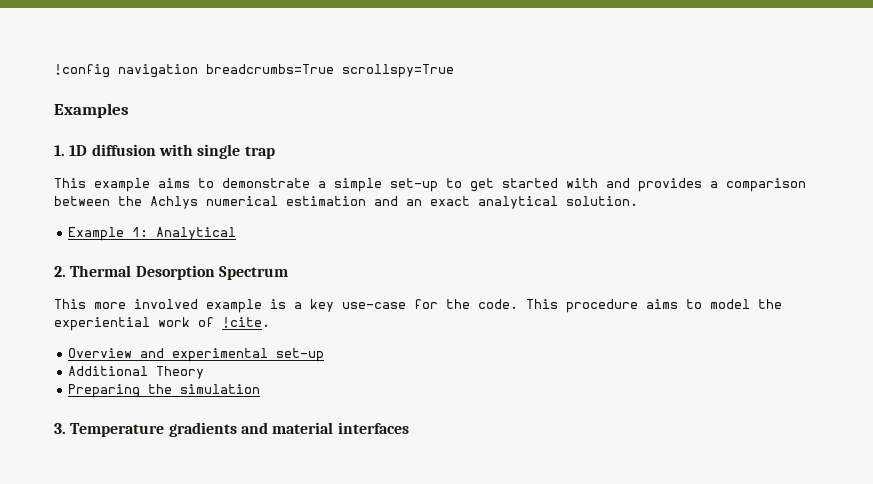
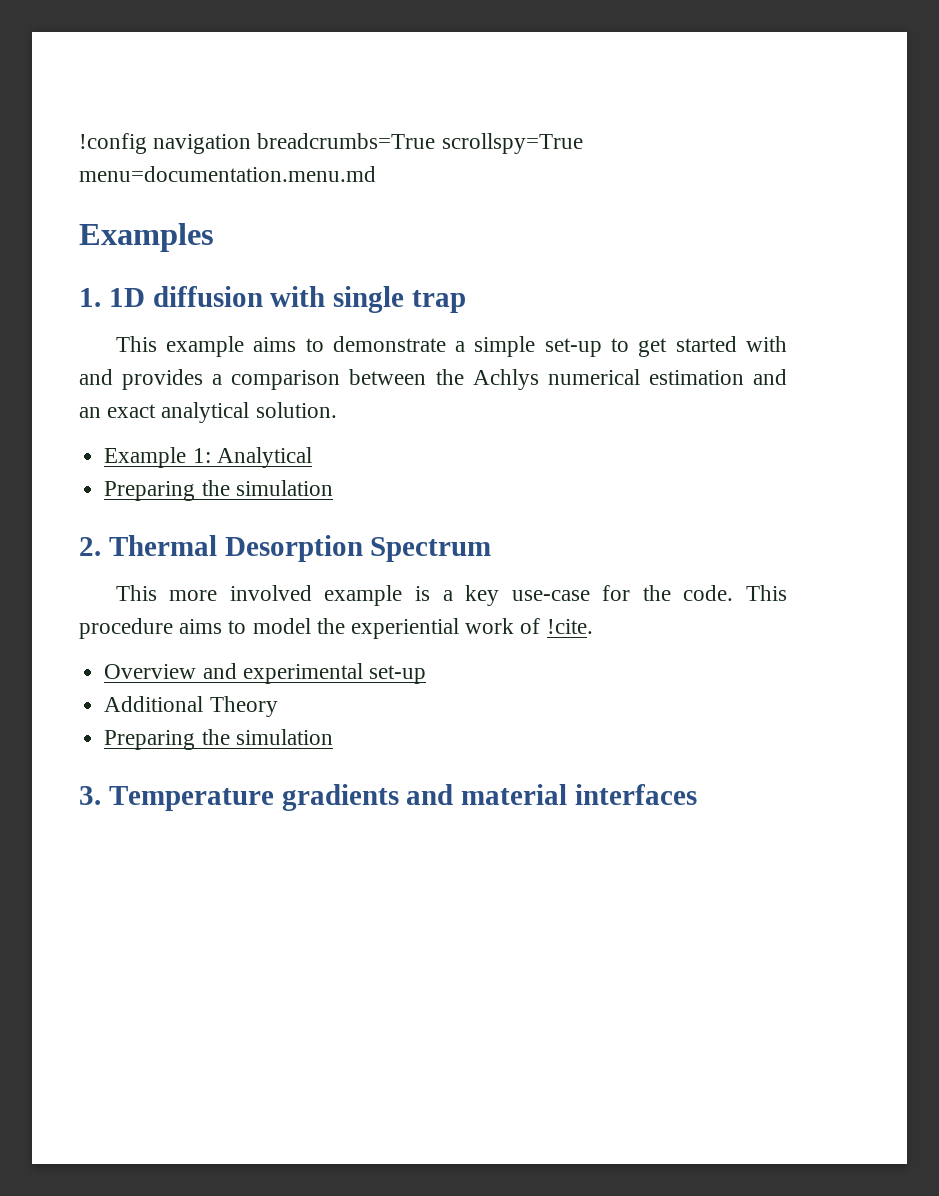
(454, 71) none -> [79,166,376,182] menu=documentation.menu.md
(237, 233) none -> [104,480,333,501] // Preparing the simulation

